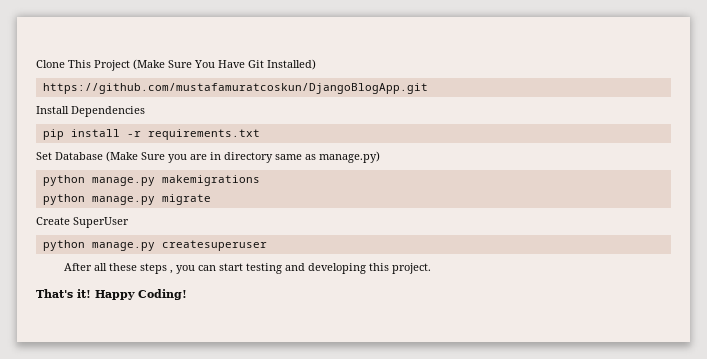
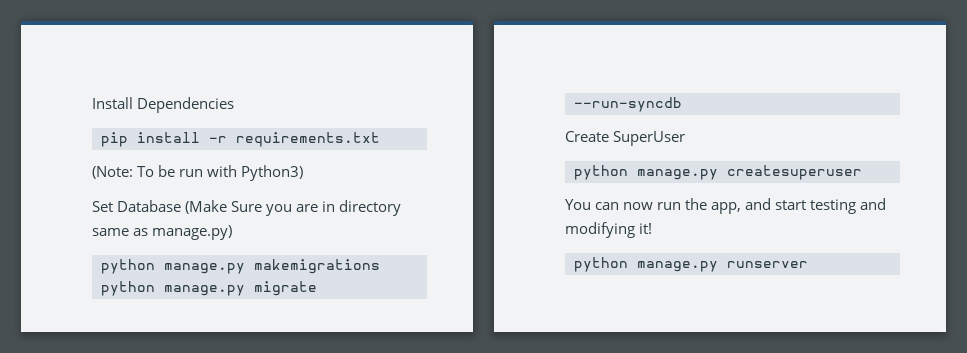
[36,59,316,71] [42,83,428,94] Clone This Project (Make Sure You Have Git Installed) // https://github.com/mustafamuratcoskun/DjangoBlogApp.git // -> (92, 103) none
(260, 134) none -> [92,165,304,181] // (Note: To be run with Python3)
(211, 199) none -> [574,97,682,112] --run-syncdb
[63,263,431,274] [36,289,187,300] After all these steps , you can start testing and developing this project. // That's it! Happy Coding! -> [565,198,887,214] [565,222,653,238] [574,257,808,272] You can now run the app, and start testing and modifying it! // python manage.py runserver

